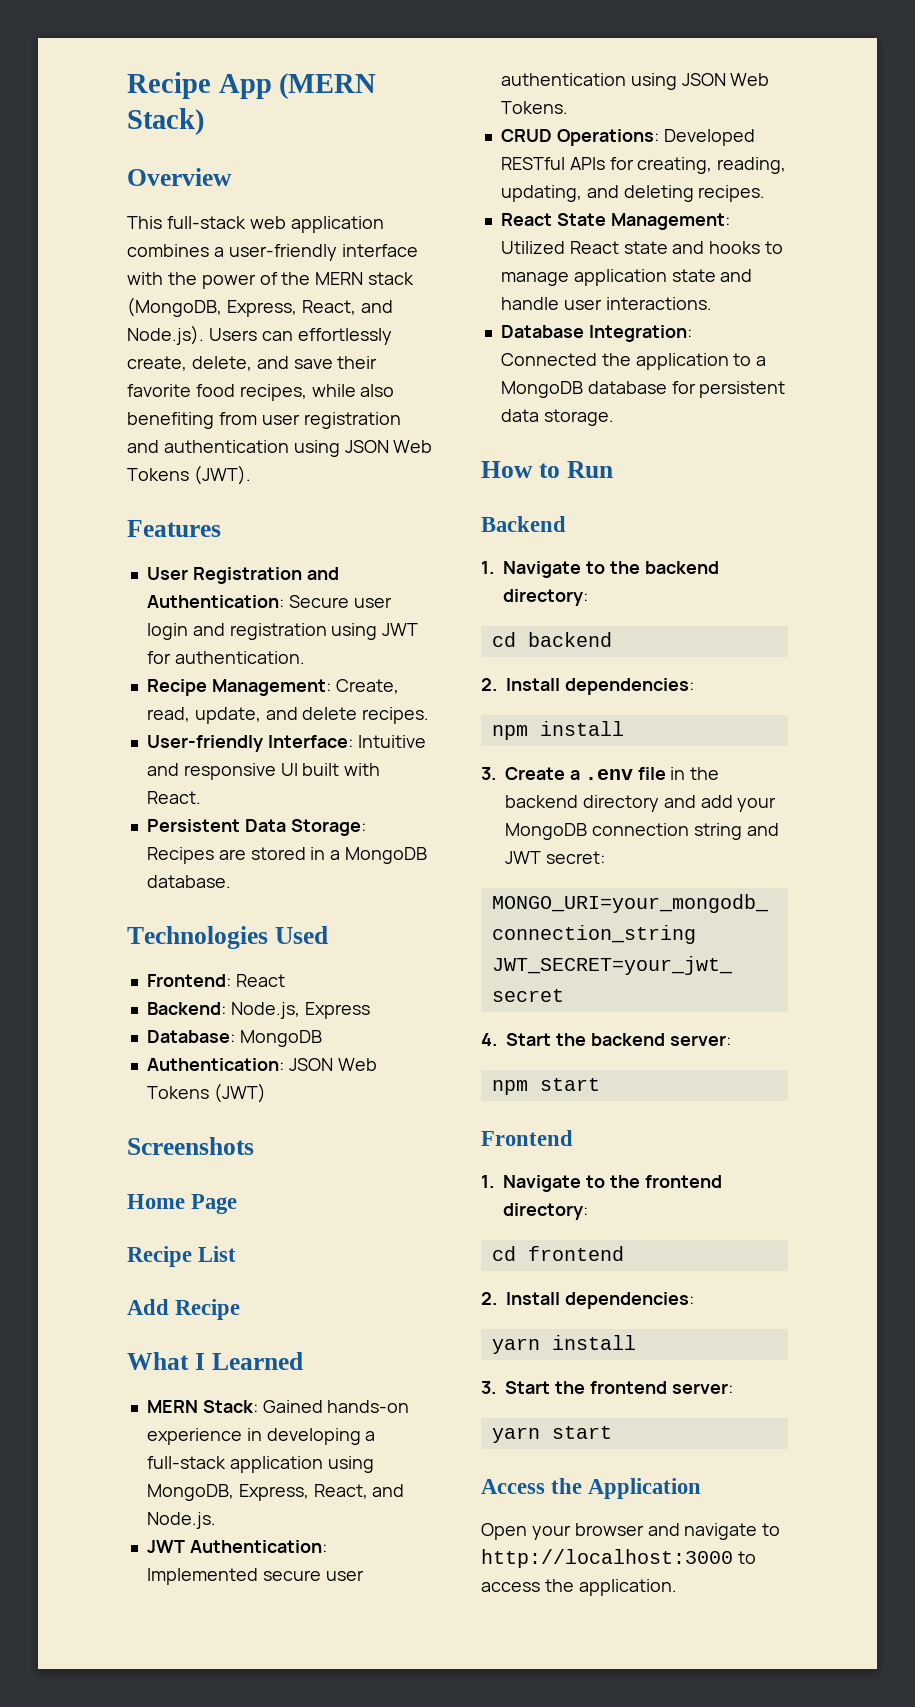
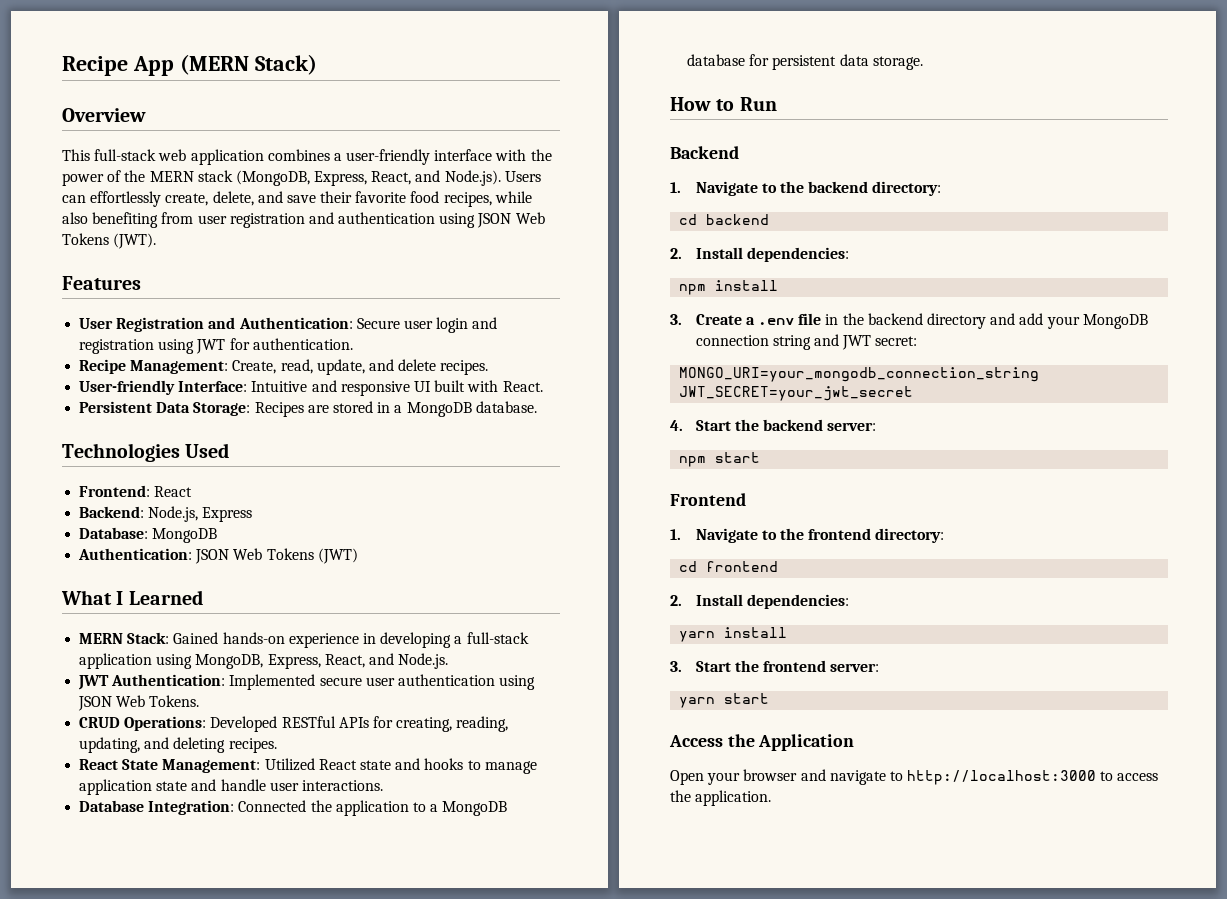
[127,1137,254,1155] [127,1194,238,1214] [127,1246,237,1267] [127,1299,241,1320] // Screenshots // Home Page // Recipe List // Add Recipe -> (358, 556) none

